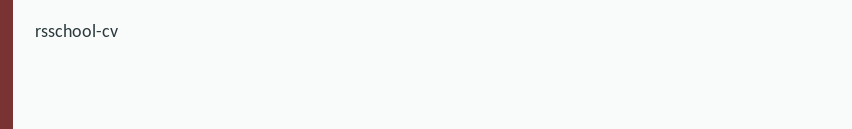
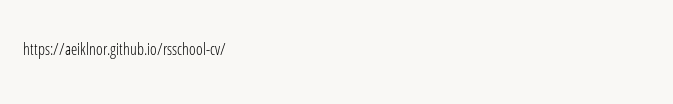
[35,24,118,37] rsschool-cv -> [23,42,226,59] https://aeiklnor.github.io/rsschool-cv/

